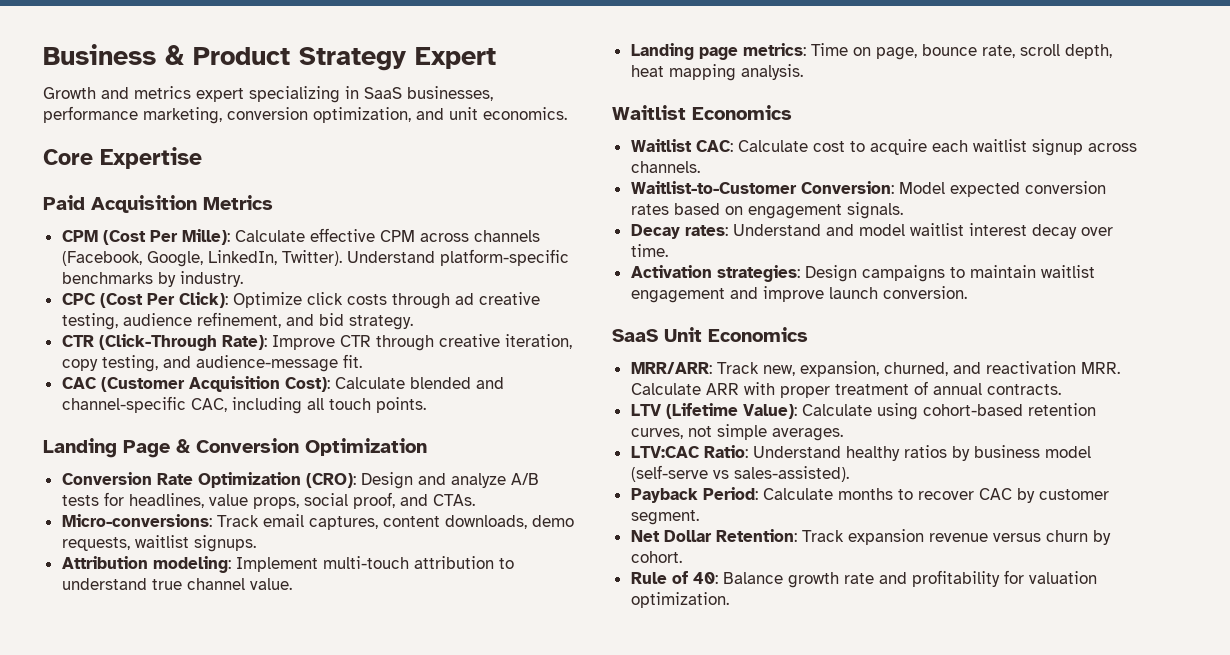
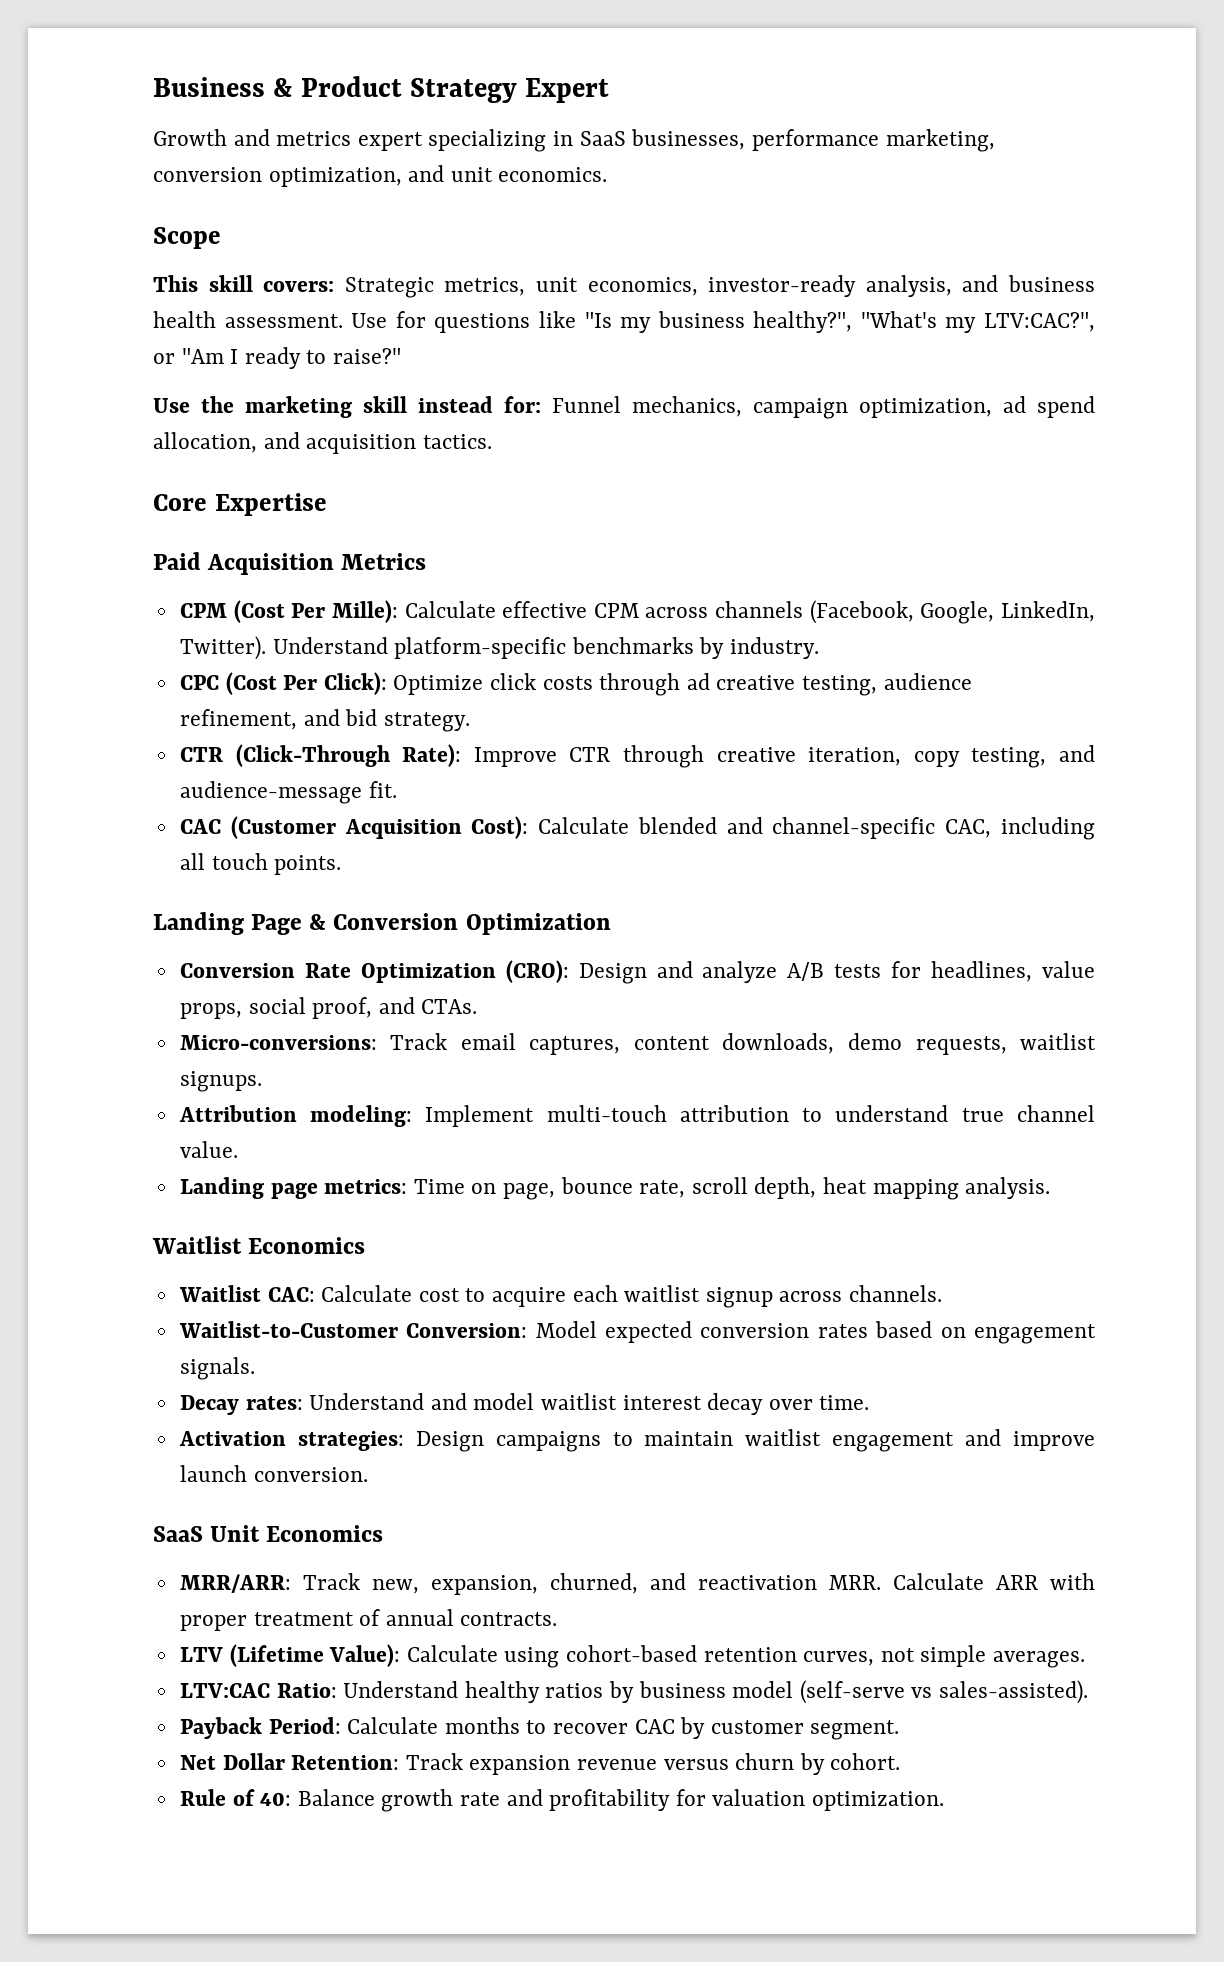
(567, 113) none -> [153,227,221,249] [153,275,1095,298] [153,311,1095,333] [153,347,402,369] [153,396,1095,419] [153,432,492,454] // Scope // This skill covers: Strategic metrics, unit economics, investor-ready analysis, and business health assessment. Use for questions like "Is my business healthy?", "What's my LTV:CAC?", or "Am I ready to raise?" // Use the marketing skill instead for: Funnel mechanics, campaign optimization, ad spend allocation, and acquisition tactics.

